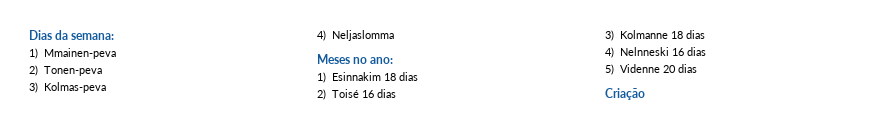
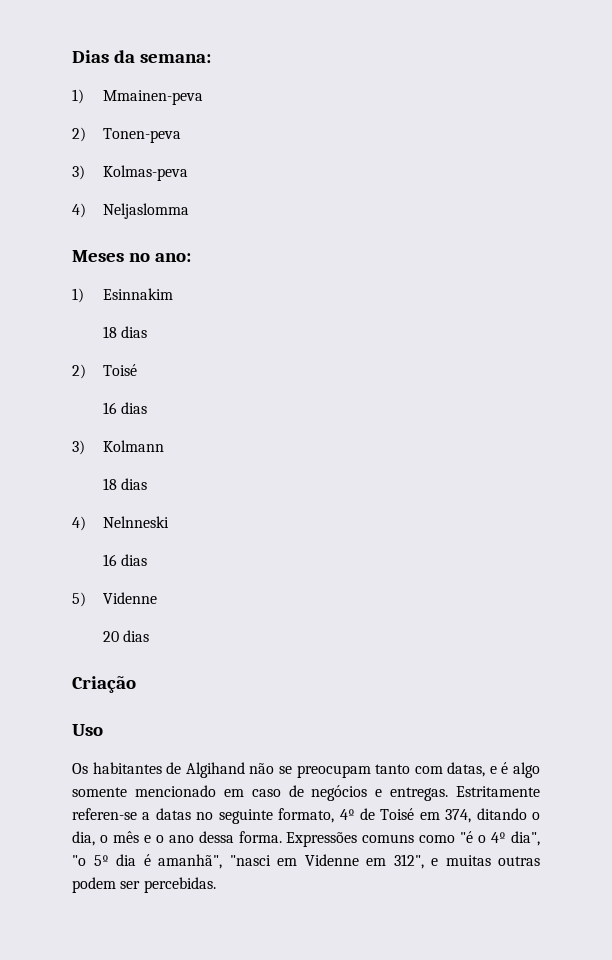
(381, 76) none -> (174, 294) //
(359, 93) none -> (138, 370) //
[619,30,668,39] Kolmanne -> [103,440,165,452] Kolmann //
(669, 51) none -> (170, 522) //
(660, 68) none -> (158, 598) //
(645, 94) none -> [72,724,103,736] [72,762,540,778] [72,785,540,801] [72,808,540,824] [72,831,541,847] [72,854,540,869] [72,877,216,893] // Uso // Os habitantes de Algihand não se preocupam tanto com datas, e é algo somente mencionado em caso de negócios e entregas. Estritamente referen-se a datas no seguinte formato, 4º de Toisé em 374, ditando o dia, o mês e o ano dessa forma. Expressões comuns como "é o 4º dia", "o 5º dia é amanhã", "nasci em Videnne em 312", e muitas outras podem ser percebidas.

